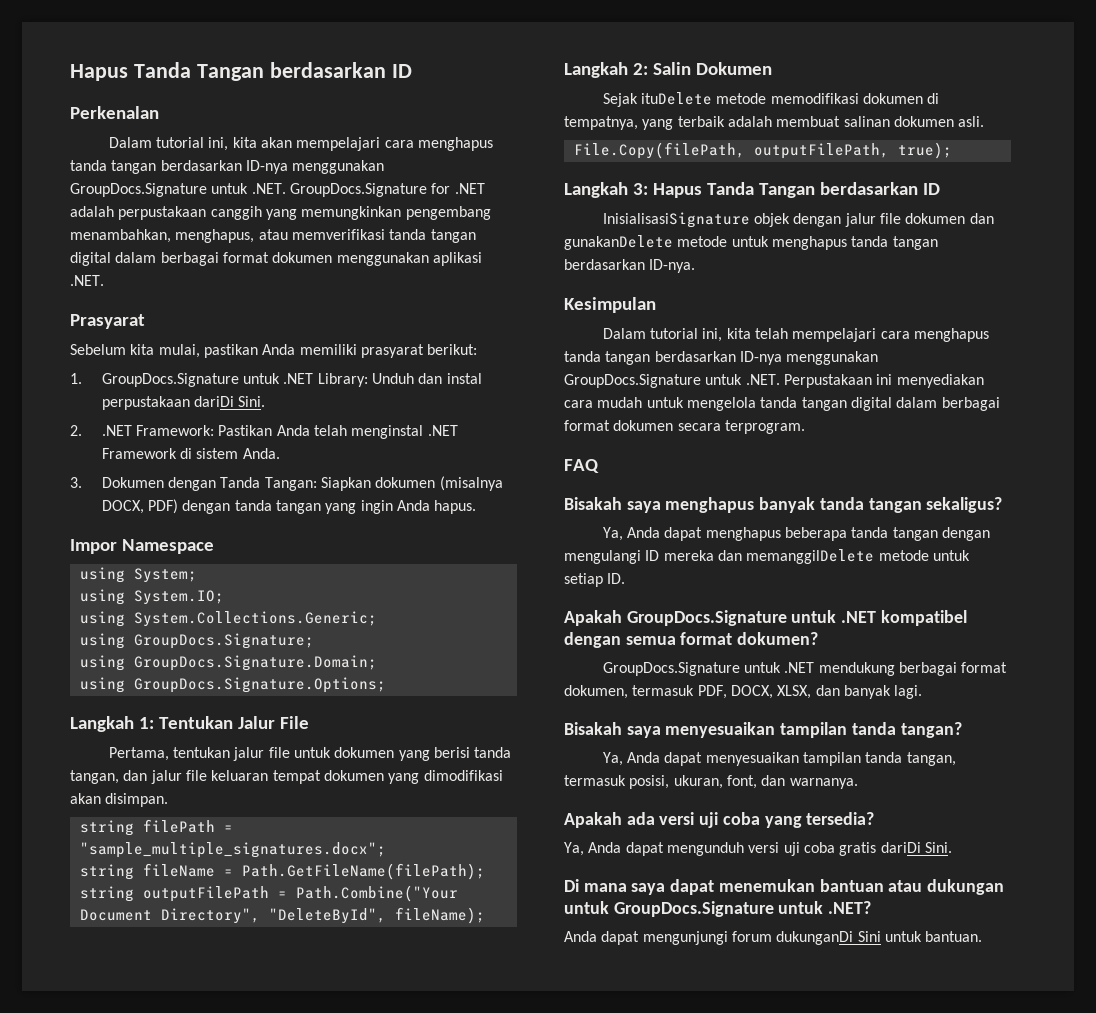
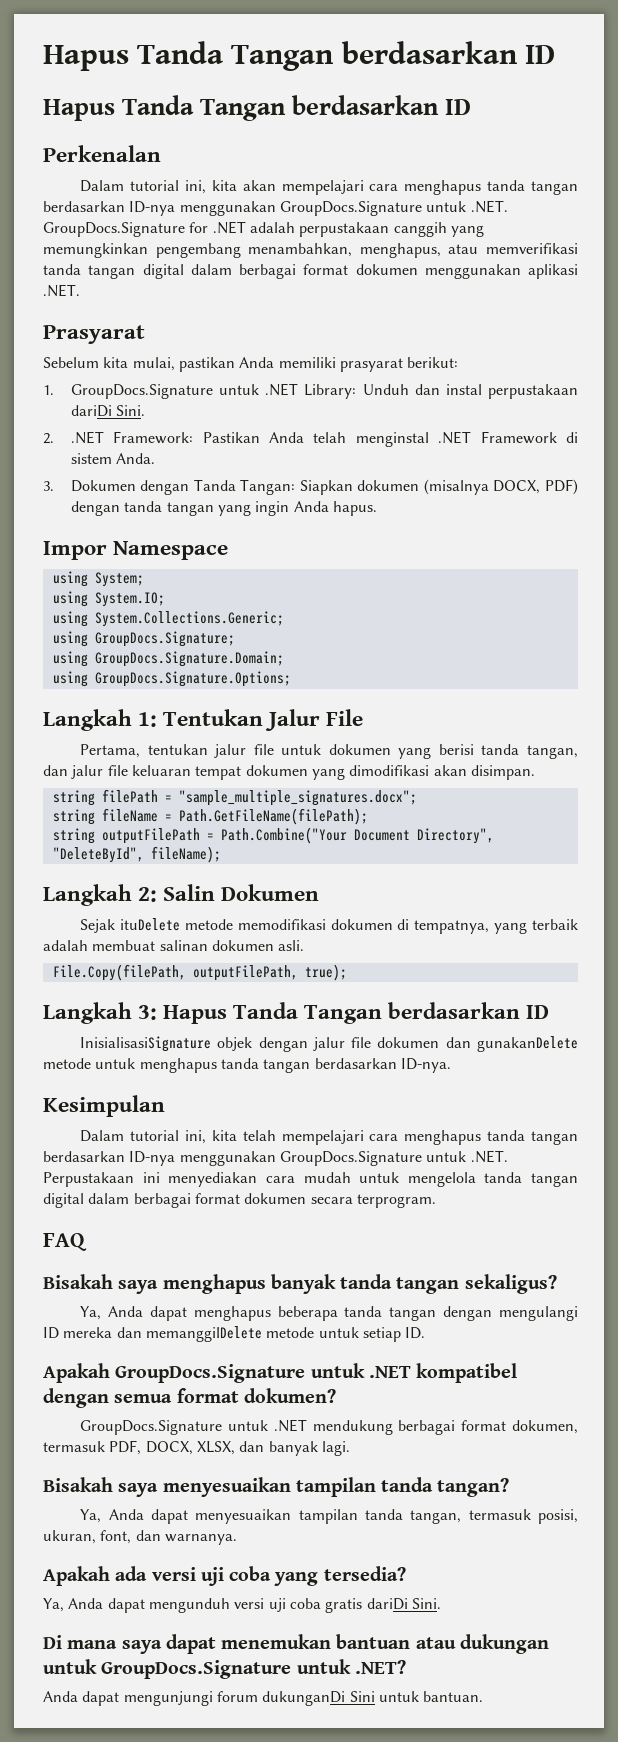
[70,62,412,81] Hapus Tanda Tangan berdasarkan ID -> [43,41,555,71] [43,95,472,121] Hapus Tanda Tangan berdasarkan ID // Hapus Tanda Tangan berdasarkan ID

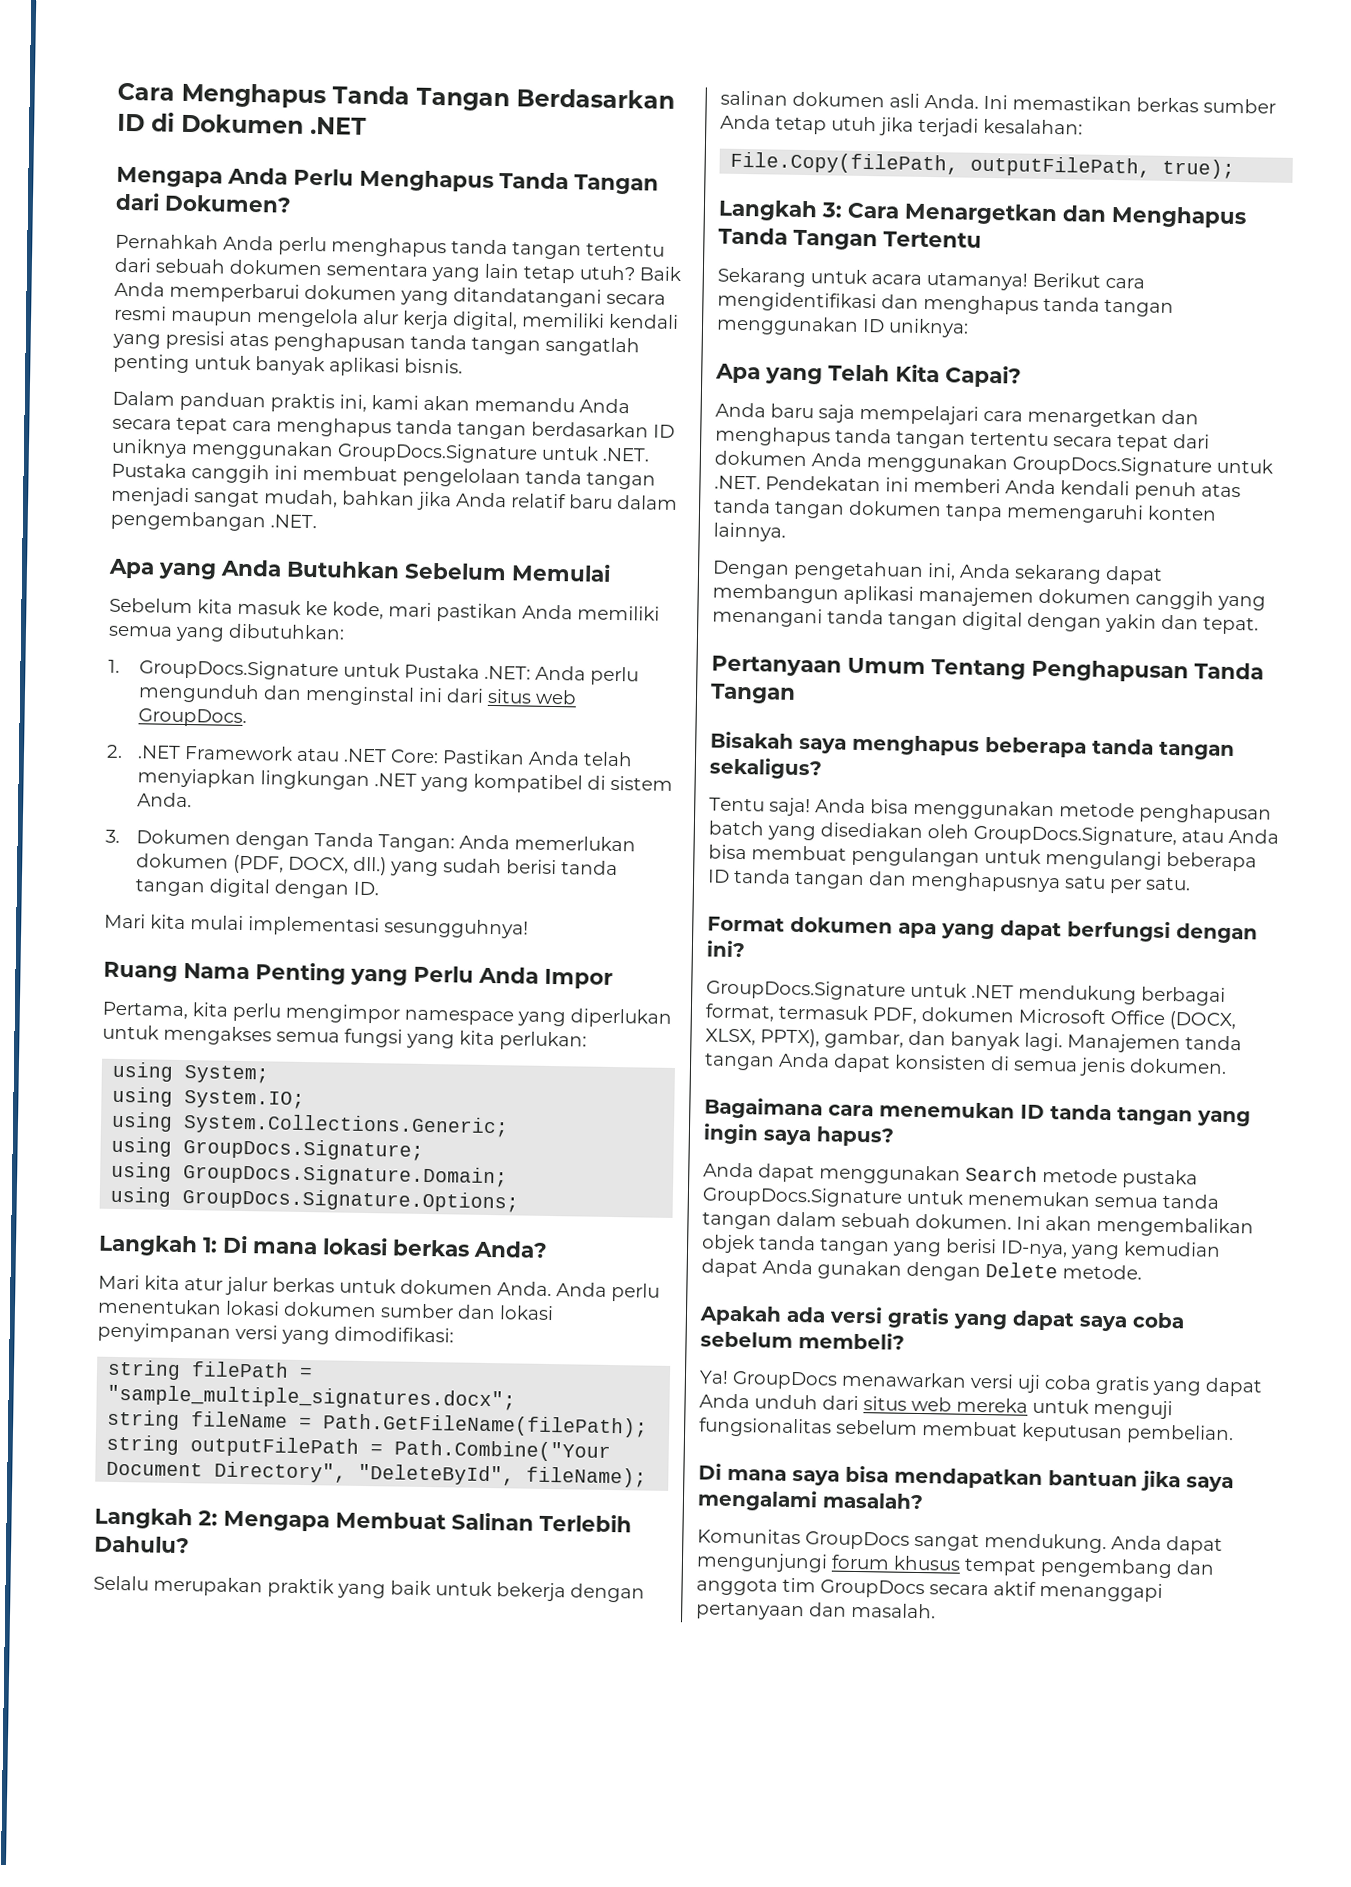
[43,41,555,71] [43,95,472,121] [43,145,161,162] [80,180,578,195] [43,200,508,216] [43,221,484,237] [43,243,578,258] [43,264,578,279] [43,284,80,297] [43,325,145,344] [43,357,459,372] [43,383,578,399] [70,405,146,417] [43,431,557,447] Hapus Tanda Tangan berdasarkan ID // Hapus Tanda Tangan berdasarkan ID // Perkenalan // Dalam tutorial ini, kita akan mempelajari cara menghapus tanda tangan berdasarkan ID-nya menggunakan GroupDocs.Signature untuk .NET. GroupDocs.Signature for .NET adalah perpustakaan canggih yang memungkinkan pengembang menambahkan, menghapus, atau memverifikasi tanda tangan digital dalam berbagai format dokumen menggunakan aplikasi .NET. // Prasyarat // Sebelum kita mulai, pastikan Anda memiliki prasyarat berikut: // 1. GroupDocs.Signature untuk .NET Library: Unduh dan instal perpustakaan dariDi Sini. // 2. .NET Framework: Pastikan Anda telah menginstal .NET Framework -> [117,82,675,112] [117,112,367,135] [116,166,659,195] [115,192,292,213] [115,233,665,260] [114,257,681,284] [114,281,666,308] [114,305,679,331] [112,330,640,357] [113,353,463,377] [112,390,630,414] [112,416,675,440] [111,438,650,464] [111,462,656,490] [111,486,678,511] [110,510,317,532] [108,558,611,582] [109,597,660,623] [108,623,345,642] [108,659,640,686] [138,683,578,706] [138,708,248,728] [106,744,634,767] [137,768,584,794] Cara Menghapus Tanda Tangan Berdasarkan ID di Dokumen .NET // Mengapa Anda Perlu Menghapus Tanda Tangan dari Dokumen? // Pernahkah Anda perlu menghapus tanda tangan tertentu dari sebuah dokumen sementara yang lain tetap utuh? Baik Anda memperbarui dokumen yang ditandatangani secara resmi maupun mengelola alur kerja digital, memiliki kendali yang presisi atas penghapusan tanda tangan sangatlah penting untuk banyak aplikasi bisnis. // Dalam panduan praktis ini, kami akan memandu Anda secara tepat cara menghapus tanda tangan berdasarkan ID uniknya menggunakan GroupDocs.Signature untuk .NET. Pustaka canggih ini membuat pengelolaan tanda tangan menjadi sangat mudah, bahkan jika Anda relatif baru dalam pengembangan .NET. // Apa yang Anda Butuhkan Sebelum Memulai // Sebelum kita masuk ke kode, mari pastikan Anda memiliki semua yang dibutuhkan: // 1. GroupDocs.Signature untuk Pustaka .NET: Anda perlu mengunduh dan menginstal ini dari situs web GroupDocs. // 2. .NET Framework atau .NET Core: Pastikan Anda telah menyiapkan lingkungan .NET yang kompatibel
[299,479,578,495] [70,501,377,516] [43,541,229,560] Siapkan dokumen (misalnya DOCX, PDF) dengan tanda tangan yang ingin Anda hapus. // Impor Namespace -> [459,834,637,852] [136,853,619,877] [135,878,380,899] [104,913,529,939] [103,961,613,989] [102,1001,672,1028] [102,1024,587,1051] Anda memerlukan dokumen (PDF, DOCX, dll.) yang sudah berisi tanda tangan digital dengan ID. // Mari kita mulai implementasi sesungguhnya! // Ruang Nama Penting yang Perlu Anda Impor // Pertama, kita perlu mengimpor namespace yang diperlukan untuk mengakses semua fungsi yang kita perlukan:
[163,709,364,731] [80,744,578,759] [43,765,535,780] Tentukan Jalur File // Pertama, tentukan jalur file untuk dokumen yang berisi tanda tangan, dan jalur file keluaran tempat dokumen yang dimodifikasi akan disimpan. -> [222,1235,548,1258] [98,1274,660,1302] [97,1298,554,1321] [97,1322,454,1345] Di mana lokasi berkas Anda? // Mari kita atur jalur berkas untuk dokumen Anda. Anda perlu menentukan lokasi dokumen sumber dan lokasi penyimpanan versi yang dimodifikasi:
[163,884,320,901] [80,918,579,934] [43,940,305,951] Salin Dokumen // Sejak ituDelete metode memodifikasi dokumen di tempatnya, yang terbaik adalah membuat salinan dokumen asli. -> [223,1510,632,1533] [94,1535,190,1554] [93,1575,645,1603] [720,90,1276,114] [720,114,1083,137] Mengapa Membuat Salinan Terlebih Dahulu? // Selalu merupakan praktik yang baik untuk bekerja dengan salinan dokumen asli Anda. Ini memastikan berkas sumber Anda tetap utuh jika terjadi kesalahan:
[163,1002,550,1024] [80,1036,578,1052] [43,1058,451,1073] [43,1095,165,1117] [80,1130,578,1145] [43,1150,508,1166] [43,1172,578,1187] [43,1193,436,1208] [43,1233,87,1251] Hapus Tanda Tangan berdasarkan ID // InisialisasiSignature objek dengan jalur file dokumen dan gunakanDelete metode untuk menghapus tanda tangan berdasarkan ID-nya. // Kesimpulan // Dalam tutorial ini, kita telah mempelajari cara menghapus tanda tangan berdasarkan ID-nya menggunakan GroupDocs.Signature untuk .NET. Perpustakaan ini menyediakan cara mudah untuk mengelola tanda tangan digital dalam berbagai format dokumen secara terprogram. // FAQ -> [847,202,1247,229] [718,227,982,251] [717,267,1145,291] [717,291,1174,317] [716,315,969,338] [715,363,1022,388] [715,402,1199,428] [715,426,1210,452] [714,450,1273,477] [714,475,1241,501] [713,498,1217,524] [713,522,786,542] [712,560,1163,585] [712,583,1266,611] [712,607,1259,635] [711,655,1264,683] [710,683,796,704] Cara Menargetkan dan Menghapus Tanda Tangan Tertentu // Sekarang untuk acara utamanya! Berikut cara mengidentifikasi dan menghapus tanda tangan menggunakan ID uniknya: // Apa yang Telah Kita Capai? // Anda baru saja mempelajari cara menargetkan dan menghapus tanda tangan tertentu secara tepat dari dokumen Anda menggunakan GroupDocs.Signature untuk .NET. Pendekatan ini memberi Anda kendali penuh atas tanda tangan dokumen tanpa memengaruhi konten lainnya. // Dengan pengetahuan ini, Anda sekarang dapat membangun aplikasi manajemen dokumen canggih yang menangani tanda tangan digital dengan yakin dan tepat. // Pertanyaan Umum Tentang Penghapusan Tanda Tangan
[270,1274,336,1294] banyak -> [985,737,1087,758] beberapa
[80,1306,578,1321] [43,1326,426,1342] [43,1363,518,1383] [43,1388,336,1408] Ya, Anda dapat menghapus beberapa tanda tangan dengan mengulangi ID mereka dan memanggilDelete metode untuk setiap ID. // Apakah GroupDocs.Signature untuk .NET kompatibel dengan semua format dokumen? -> [709,797,1272,824] [708,820,1279,847] [708,844,1257,872] [707,868,1191,894] [707,916,1258,944] [706,940,746,958] Tentu saja! Anda bisa menggunakan metode penghapusan batch yang disediakan oleh GroupDocs.Signature, atau Anda bisa membuat pengulangan untuk mengulangi beberapa ID tanda tangan dan menghapusnya satu per satu. // Format dokumen apa yang dapat berfungsi dengan ini?
[461,1420,578,1434] [43,1440,350,1456] [43,1477,510,1497] [80,1509,578,1524] [43,1530,237,1545] [43,1566,406,1586] [43,1598,441,1613] [43,1634,549,1654] [43,1659,406,1679] [43,1691,484,1706] format dokumen, termasuk PDF, DOCX, XLSX, dan banyak lagi. // Bisakah saya menyesuaikan tampilan tanda tangan? // Ya, Anda dapat menyesuaikan tampilan tanda tangan, termasuk posisi, ukuran, font, dan warnanya. // Apakah ada versi uji coba yang tersedia? // Ya, Anda dapat mengunduh versi uji coba gratis dariDi Sini. // Di mana saya dapat menemukan bantuan atau dukungan untuk GroupDocs.Signature untuk .NET? // Anda dapat mengunjungi forum dukunganDi Sini untuk bantuan. -> [705,1003,1236,1031] [705,1028,1242,1054] [704,1052,1227,1077] [704,1097,1251,1127] [703,1123,895,1147] [703,1162,1198,1189] [702,1186,1219,1209] [702,1211,1254,1238] [701,1234,1221,1260] [701,1258,1142,1281] [699,1305,1185,1332] [700,1331,905,1350] [699,1370,1263,1397] [699,1393,1173,1420] [699,1417,1234,1445] [698,1463,1234,1493] [697,1489,924,1512] [697,1528,1223,1555] [696,1552,1215,1579] [696,1577,1163,1602] [696,1601,936,1621] format, termasuk PDF, dokumen Microsoft Office (DOCX, XLSX, PPTX), gambar, dan banyak lagi. Manajemen tanda tangan Anda dapat konsisten di semua jenis dokumen. // Bagaimana cara menemukan ID tanda tangan yang ingin saya hapus? // Anda dapat menggunakan Search metode pustaka GroupDocs.Signature untuk menemukan semua tanda tangan dalam sebuah dokumen. Ini akan mengembalikan objek tanda tangan yang berisi ID-nya, yang kemudian dapat Anda gunakan dengan Delete metode. // Apakah ada versi gratis yang dapat saya coba sebelum membeli? // Ya! GroupDocs menawarkan versi uji coba gratis yang dapat Anda unduh dari situs web mereka untuk menguji fungsionalitas sebelum membuat keputusan pembelian. // Di mana saya bisa mendapatkan bantuan jika saya mengalami masalah? // Komunitas GroupDocs sangat mendukung. Anda dapat mengunjungi forum khusus tempat pengembang dan anggota tim GroupDocs secara aktif menanggapi pertanyaan dan masalah.

